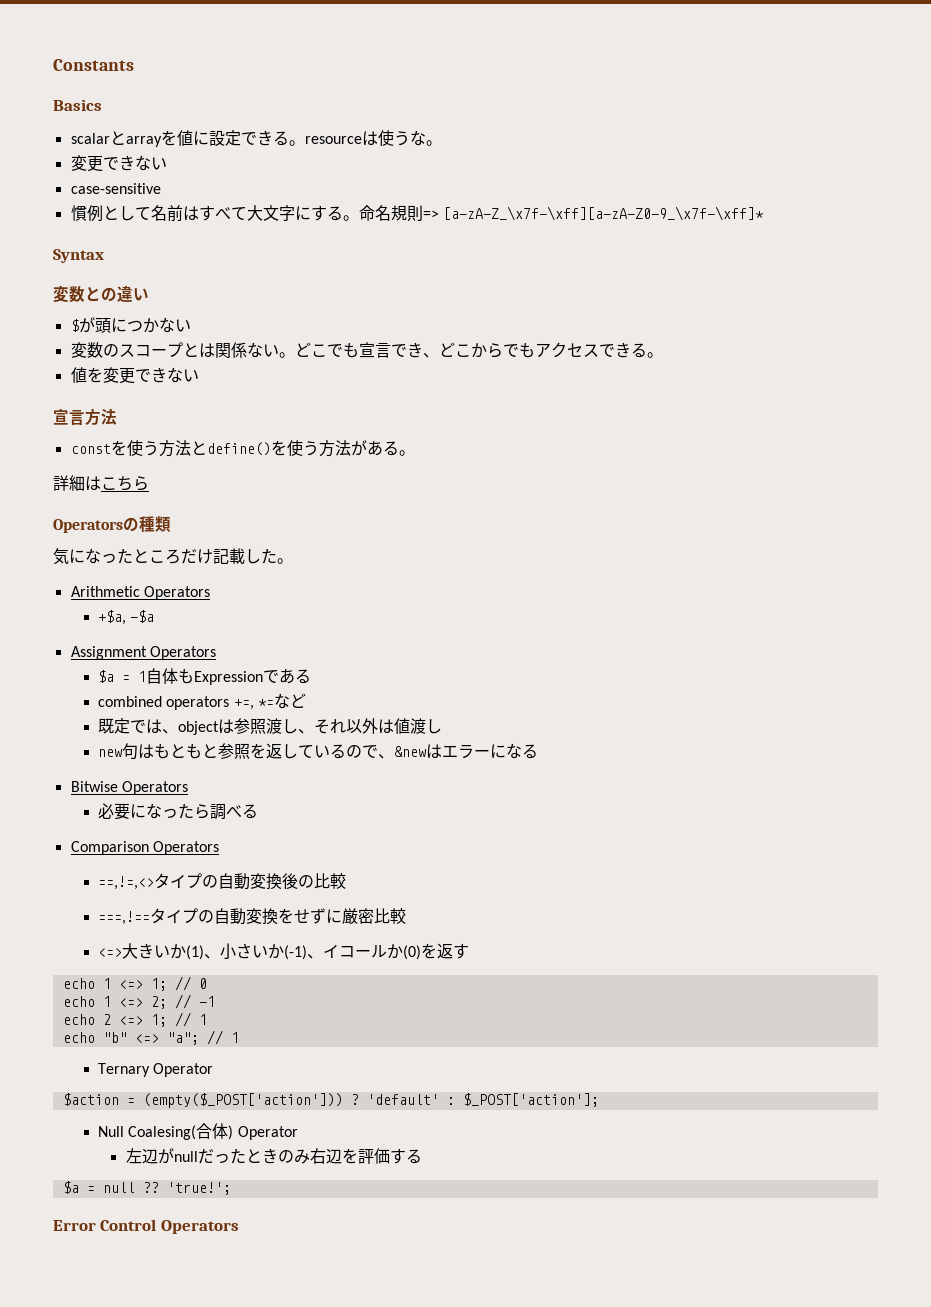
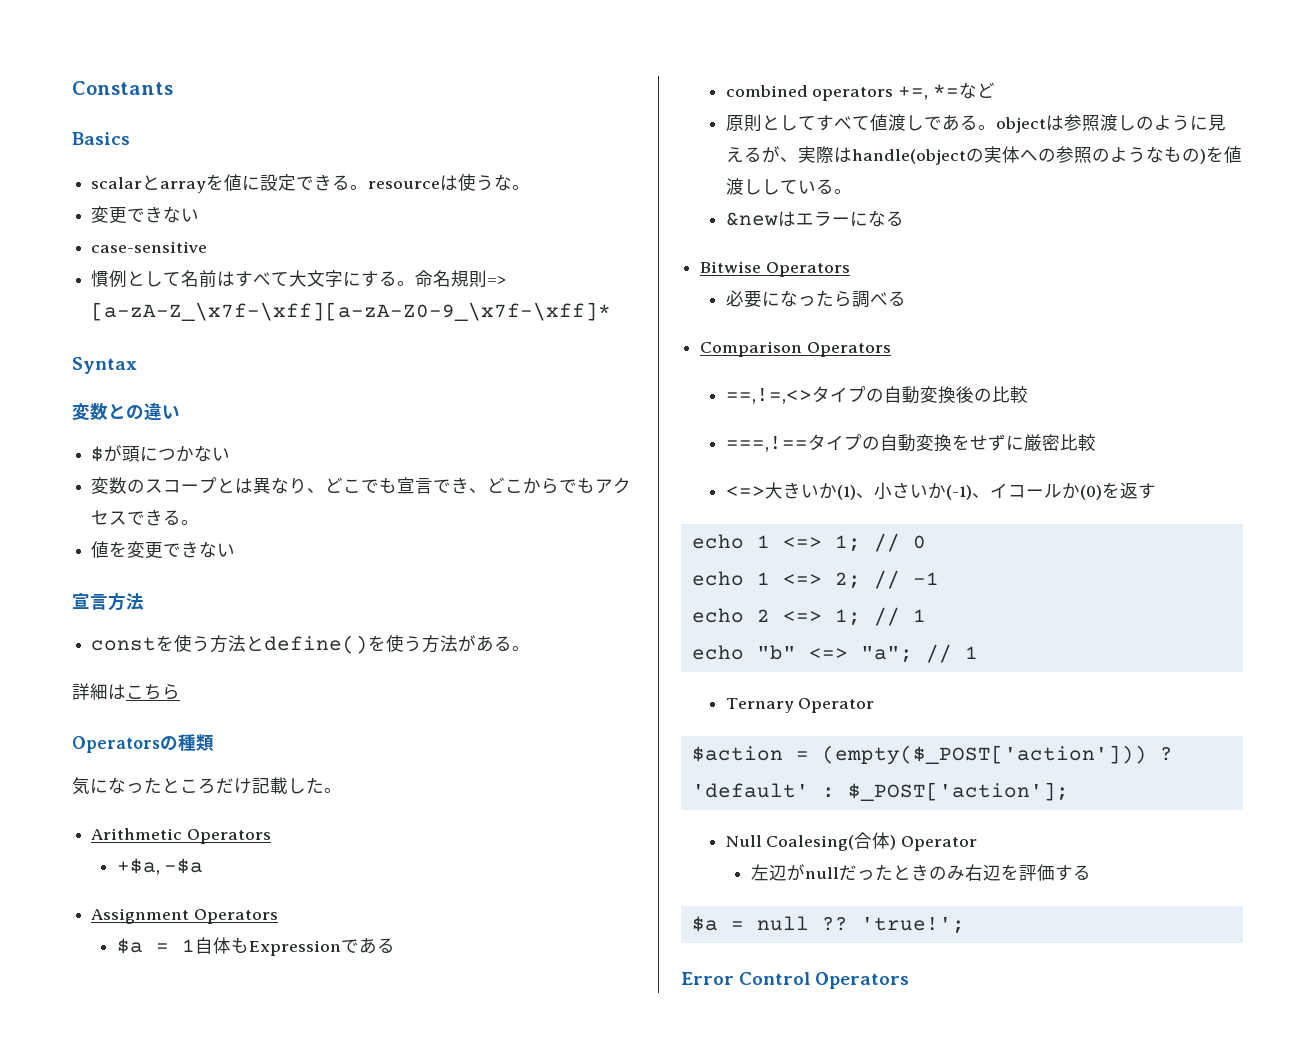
[214,342,295,358] 関係ない。 -> [253,477,326,494] 異なり、
[98,718,443,735] [98,743,283,760] 既定では、objectは参照渡し、それ以外は値渡し // new句はもともと参照を返 -> [725,114,1226,133] [725,146,1242,165] [725,178,762,195] 原則としてすべて値渡しである。objectは参照渡しのように見えるが、実際はhandle(objectの実体への参照のようなもの)を値渡し
[346,745,395,759] ので、 -> [833,189,852,194] 。 //

